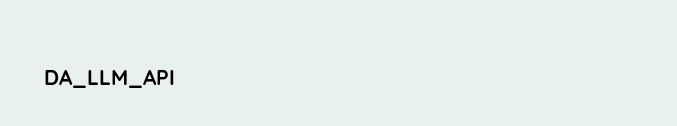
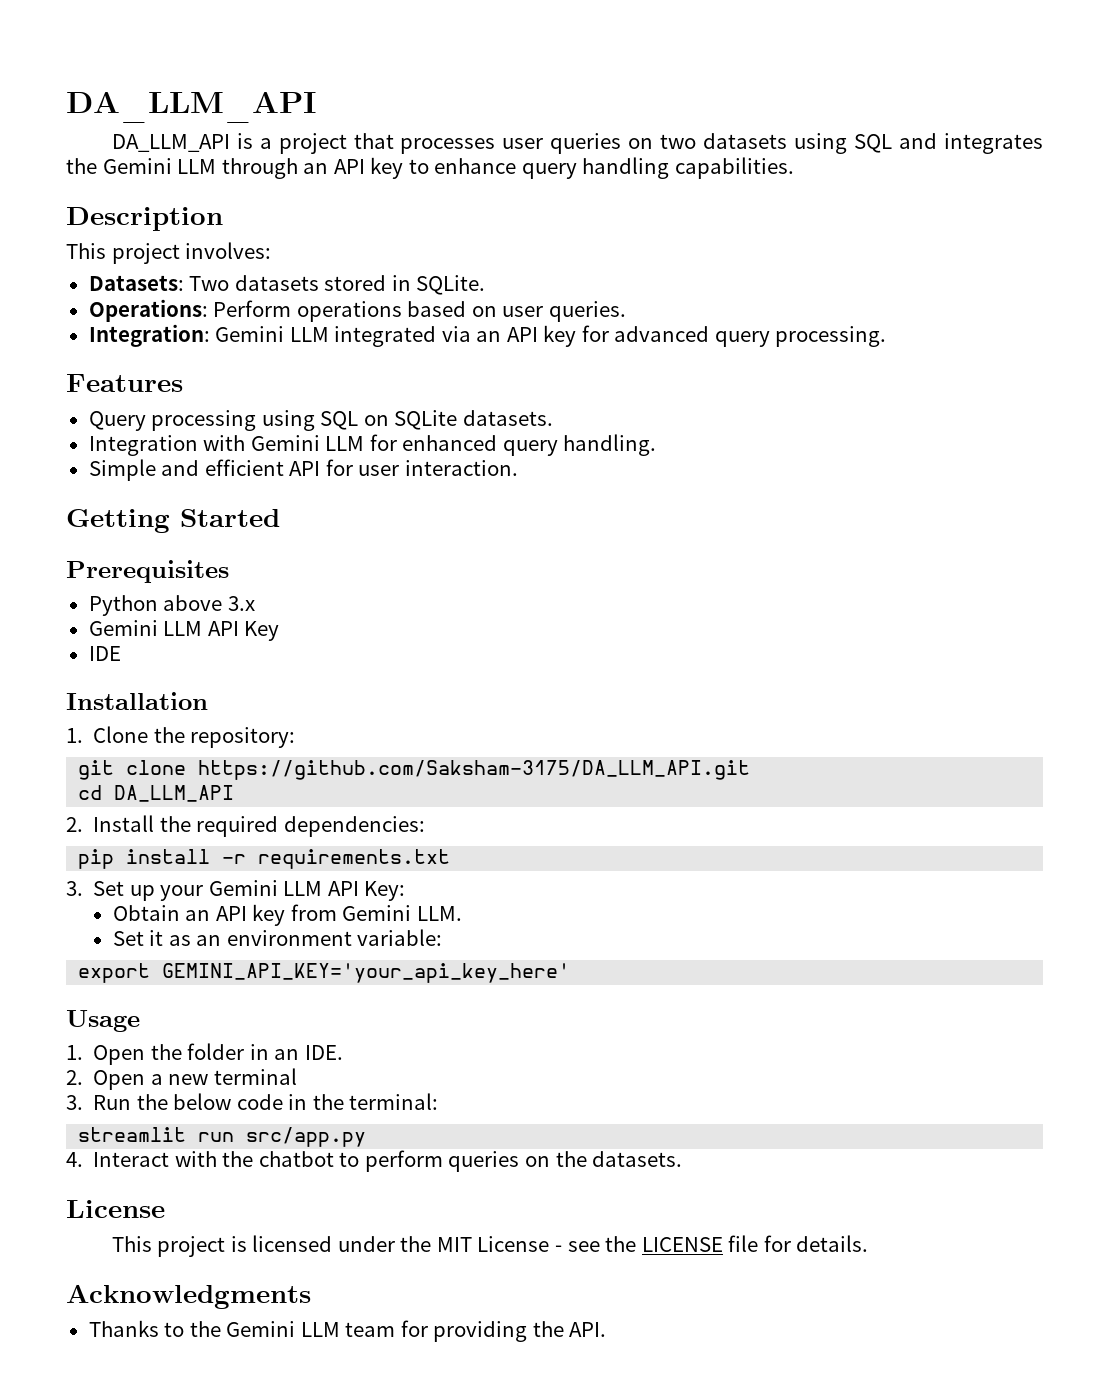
[44,69,175,88] DA_LLM_API -> [66,92,317,123] [111,133,1043,154] [66,157,794,179] [66,207,223,231] [66,242,272,264] [88,275,486,295] [88,299,626,322] [88,324,887,347] [66,374,183,392] [88,410,553,431] [88,434,657,456] [88,459,518,481] [66,509,280,533] [66,560,229,583] [88,595,255,616] [88,620,280,641] [88,646,121,661] [66,692,208,710] [66,726,296,748] [78,760,751,780] [78,785,235,802] [66,815,425,837] [78,849,451,869] [66,880,406,901] [112,904,462,926] [112,929,443,946] [78,963,571,983] [66,1010,140,1032] [66,1043,343,1065] [66,1068,297,1090] [66,1093,439,1110] [78,1127,367,1147] [66,1150,683,1172] [66,1200,165,1218] [111,1235,869,1257] [66,1284,311,1309] [88,1320,607,1342] DA_LLM_API // DA_LLM_API is a project that processes user queries on two datasets using SQL and integrates the Gemini LLM through an API key to enhance query handling capabilities. // Description // This project involves: // Datasets: Two datasets stored in SQLite. // Operations: Perform operations based on user queries. // Integration: Gemini LLM integrated via an API key for advanced query processing. // Features // Query processing using SQL on SQLite datasets. // Integration with Gemini LLM for enhanced query handling. // Simple and efficient API for user interaction. // Getting Started // Prerequisites // Python above 3.x // Gemini LLM API Key // IDE // Installation // 1. Clone the repository: // git clone https://github.com/Saksham-3175/DA_LLM_API.git // cd DA_LLM_API // 2. Install the required dependencies: // pip install -r requirements.txt // 3. Set up your Gemini LLM API Key: // Obtain an API key from Gemini LLM. // Set it as an environment variable: // export GEMINI_API_KEY='your_api_key_here' // Usage // 1. Open the folder in an IDE. // 2. Open a new terminal // 3. Run the below code in the terminal: // streamlit run src/app.py // 4. Interact with the chatbot to perform queries on the datasets. // License // This project is licensed under the MIT License - see the LICENSE file for details. // Acknowledgments // Thanks to the Gemini LLM team for providing the API.

